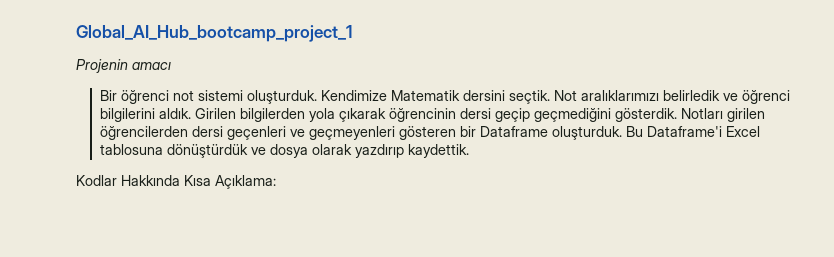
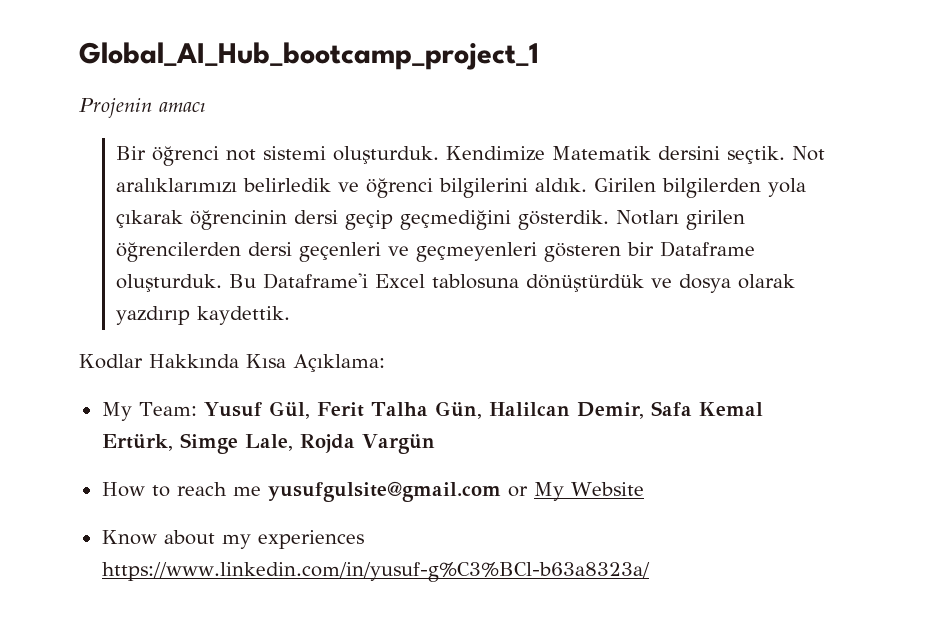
(276, 182) none -> [101,401,764,421] [101,433,435,454] [101,481,644,502] [101,530,364,549] [101,562,650,582] // My Team: Yusuf Gül, Ferit Talha Gün, Halilcan Demir, Safa Kemal Ertürk, Simge Lale, Rojda Vargün // How to reach me yusufgulsite@gmail.com or My Website // Know about my experiences https://www.linkedin.com/in/yusuf-g%C3%BCl-b63a8323a/

